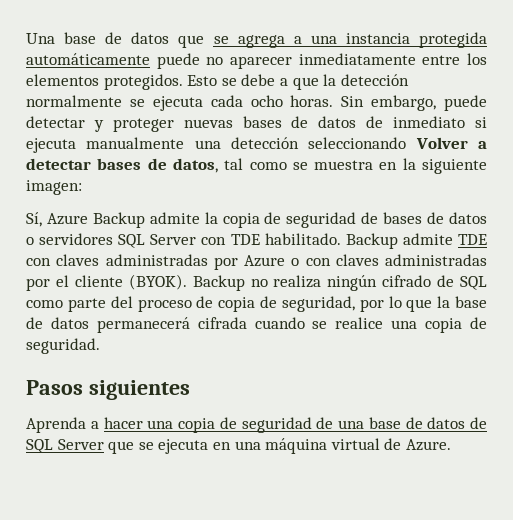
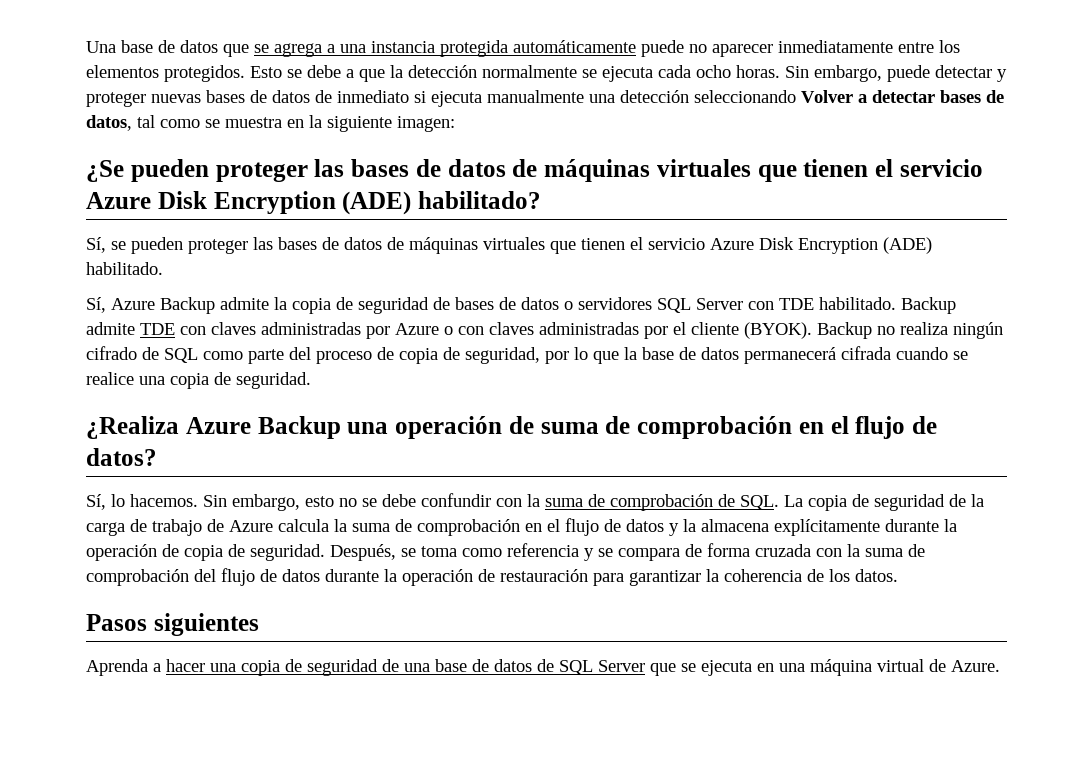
(82, 187) none -> [86,159,983,182] [86,191,541,215] [86,237,932,254] [86,262,163,275] // ¿Se pueden proteger las bases de datos de máquinas virtuales que tienen el servicio Azure Disk Encryption (ADE) habilitado? // Sí, se pueden proteger las bases de datos de máquinas virtuales que tienen el servicio Azure Disk Encryption (ADE) habilitado.
(100, 346) none -> [86,416,937,439] [86,448,157,466] [86,493,984,511] [86,518,957,536] [86,543,925,561] [86,568,898,586] // ¿Realiza Azure Backup una operación de suma de comprobación en el flujo de datos? // Sí, lo hacemos. Sin embargo, esto no se debe confundir con la suma de comprobación de SQL. La copia de seguridad de la carga de trabajo de Azure calcula la suma de comprobación en el flujo de datos y la almacena explícitamente durante la operación de copia de seguridad. Después, se toma como referencia y se compara de forma cruzada con la suma de comprobación del flujo de datos durante la operación de restauración para garantizar la coherencia de los datos.

